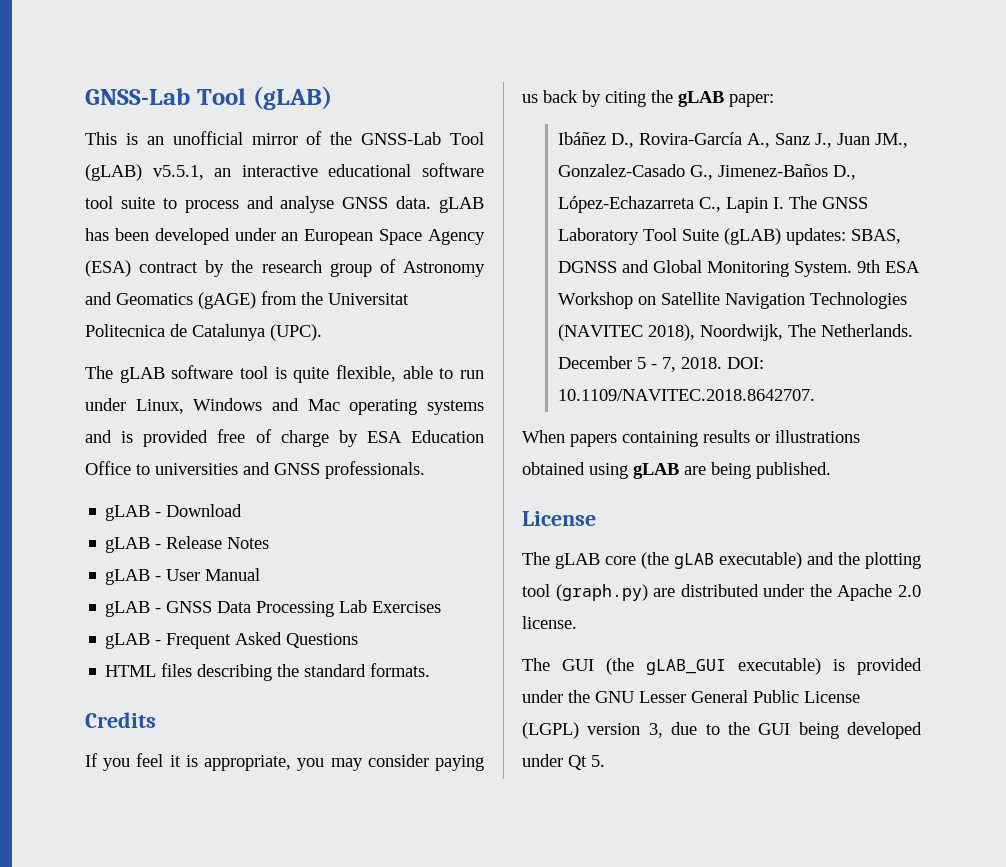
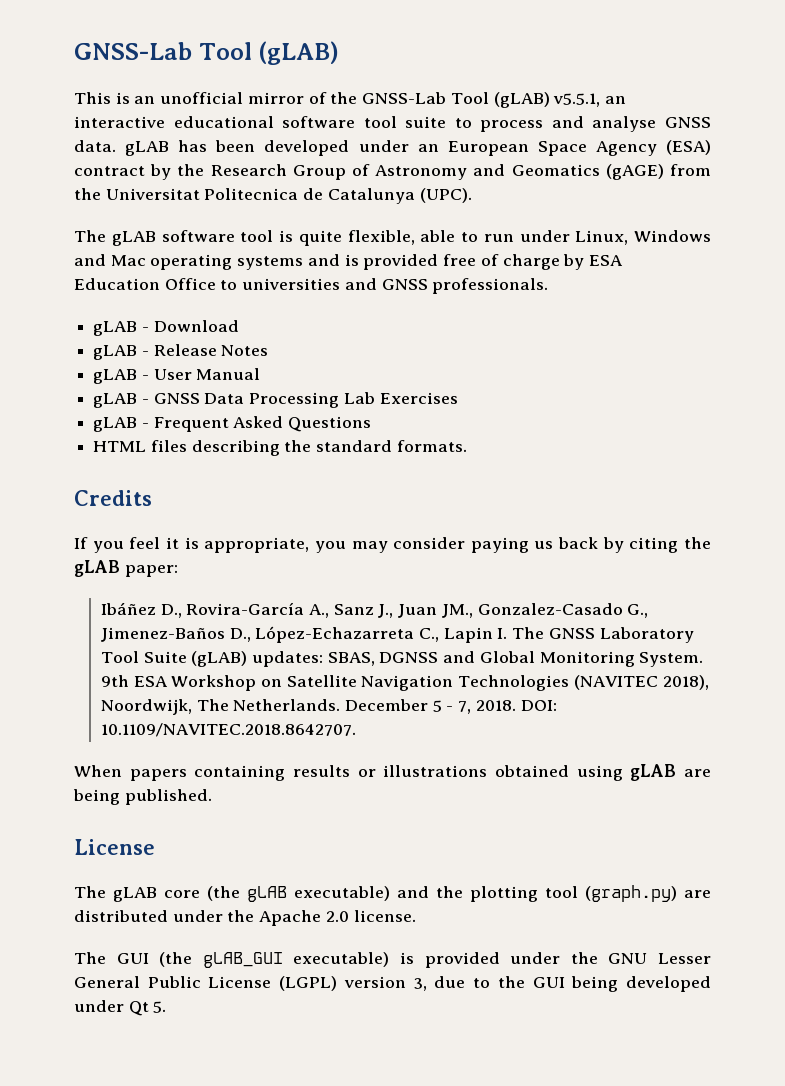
[261,260,372,277] research group -> [210,164,346,180] Research Group

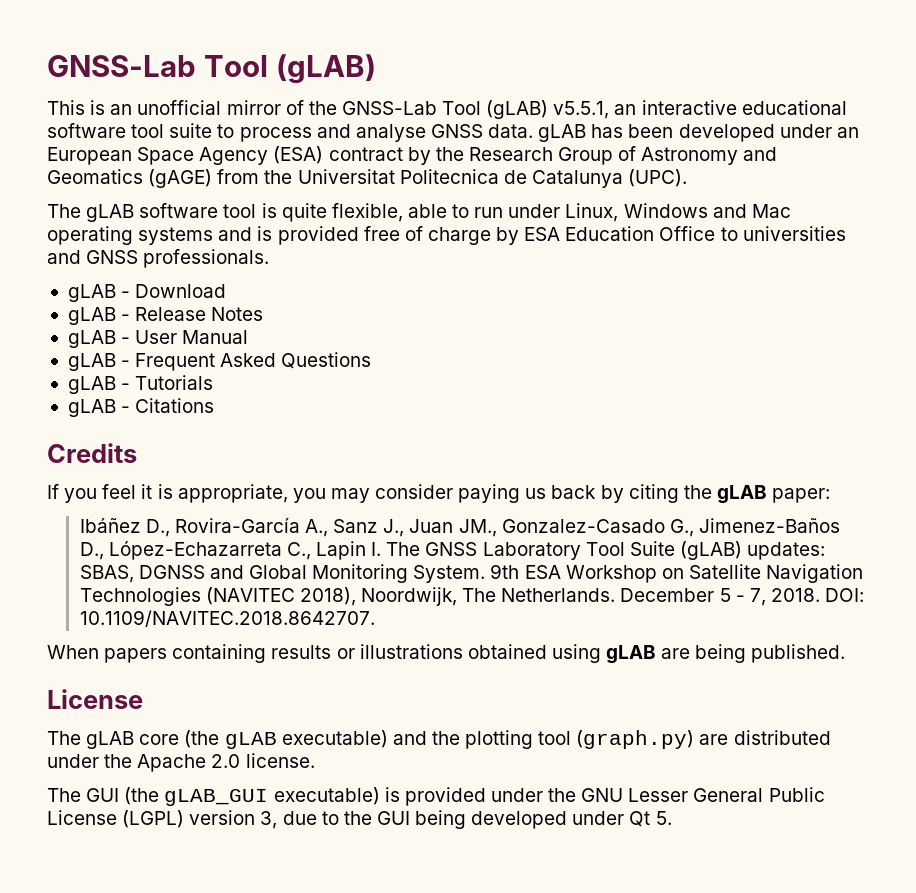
[93,392,458,408] // gLAB - GNSS Data Processing Lab Exercises -> (249, 337) none
[93,440,467,456] HTML files describing the standard formats. -> [67,375,214,394] [67,398,215,417] gLAB - Tutorials // gLAB - Citations

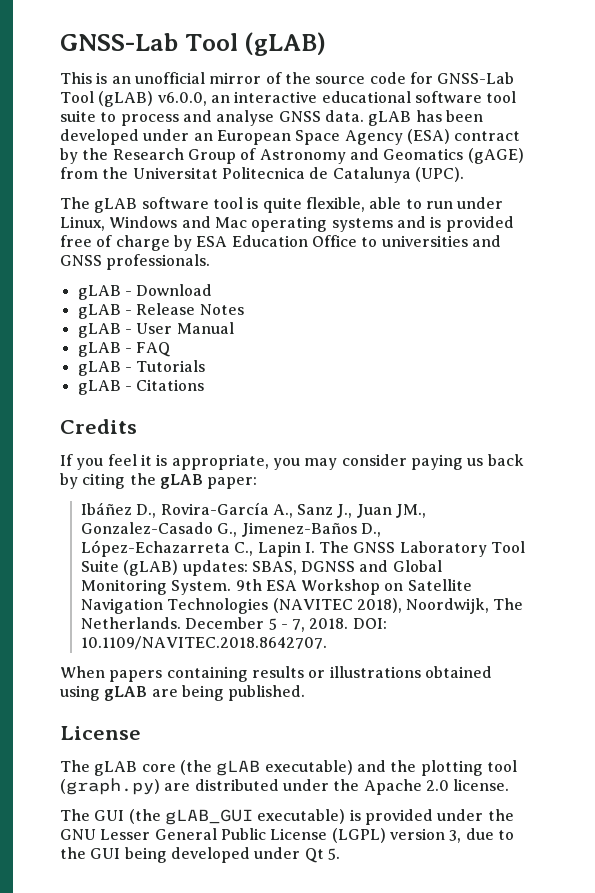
[341,100,610,119] GNSS-Lab Tool (gLAB) v5.5.1, -> [315,72,515,84] [60,91,207,107] source code for GNSS-Lab Tool (gLAB) v6.0.0,
[135,352,372,371] Frequent Asked Questions -> [136,342,172,357] FAQ

